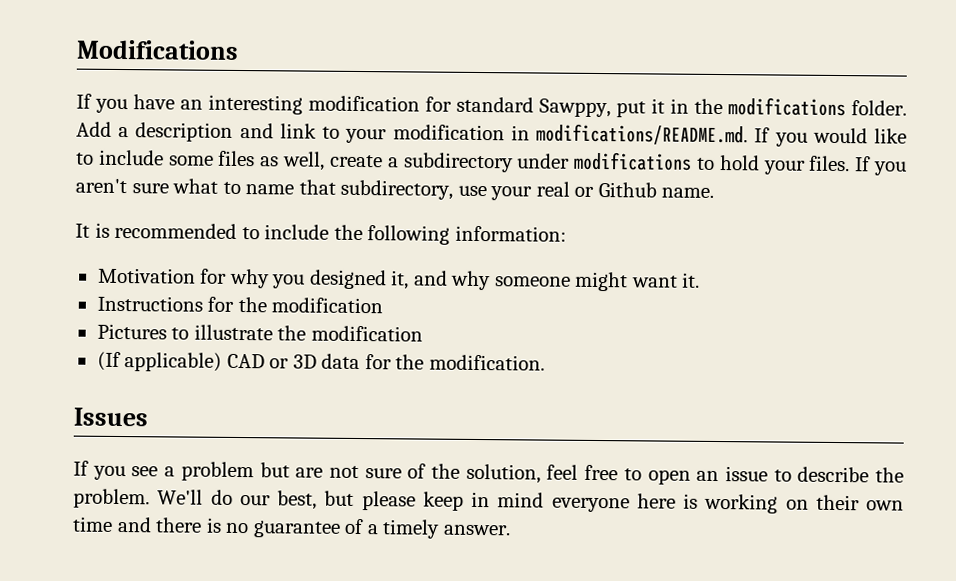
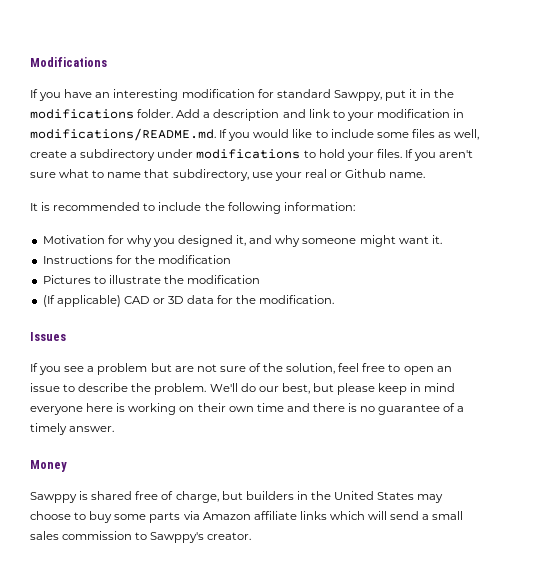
(511, 530) none -> [30,460,67,472] [30,491,444,503] [30,511,464,523] [30,531,252,543] // Money // Sawppy is shared free of charge, but builders in the United States may choose to buy some parts via Amazon affiliate links which will send a small sales commission to Sawppy's creator.

